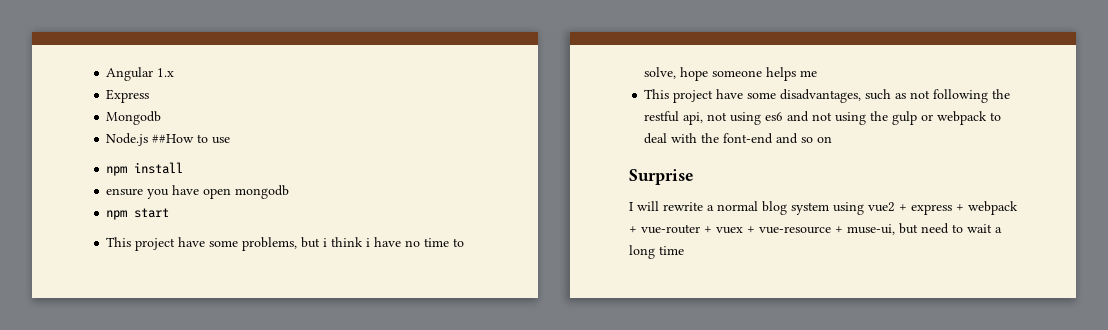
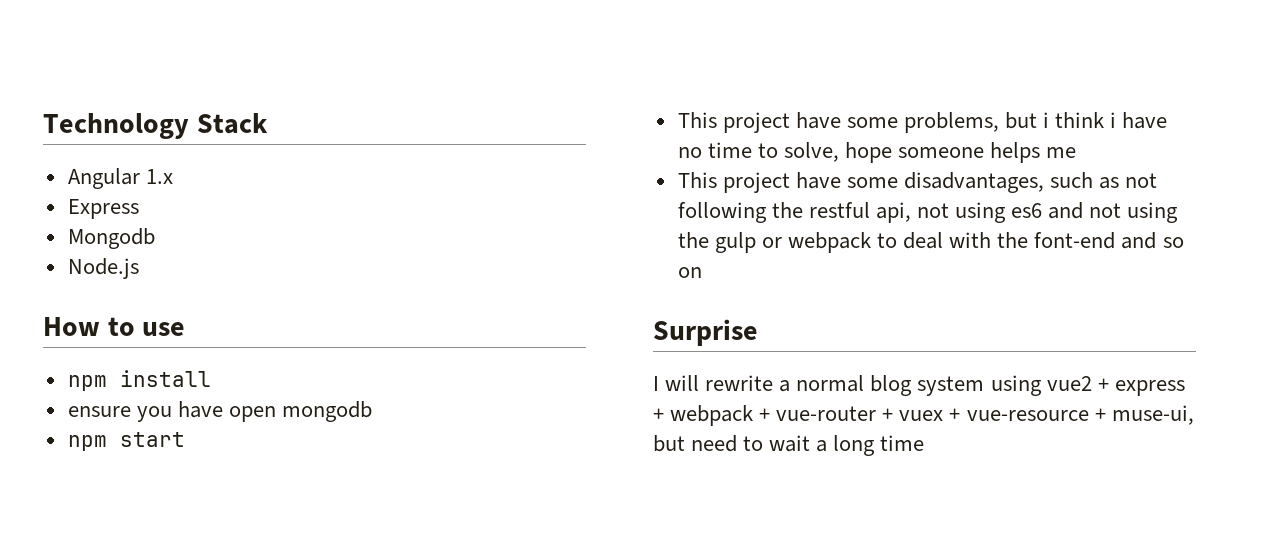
(106, 74) none -> [43,113,268,139] Technology Stack //
[152,134,195,143] ##How -> [43,317,100,336] // How

